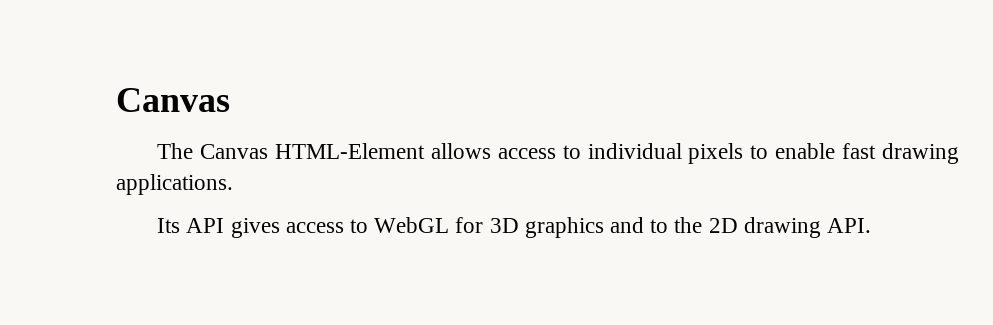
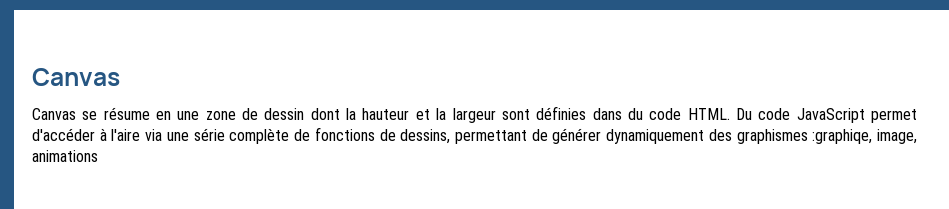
[157,143,959,164] [116,174,233,195] [157,217,872,238] The Canvas HTML-Element allows access to individual pixels to enable fast drawing applications. // Its API gives access to WebGL for 3D graphics and to the 2D drawing API. -> [32,106,917,123] [32,127,917,144] [32,150,98,162] Canvas se résume en une zone de dessin dont la hauteur et la largeur sont définies dans du code HTML. Du code JavaScript permet d'accéder à l'aire via une série complète de fonctions de dessins, permettant de générer dynamiquement des graphismes :graphiqe, image, animations

